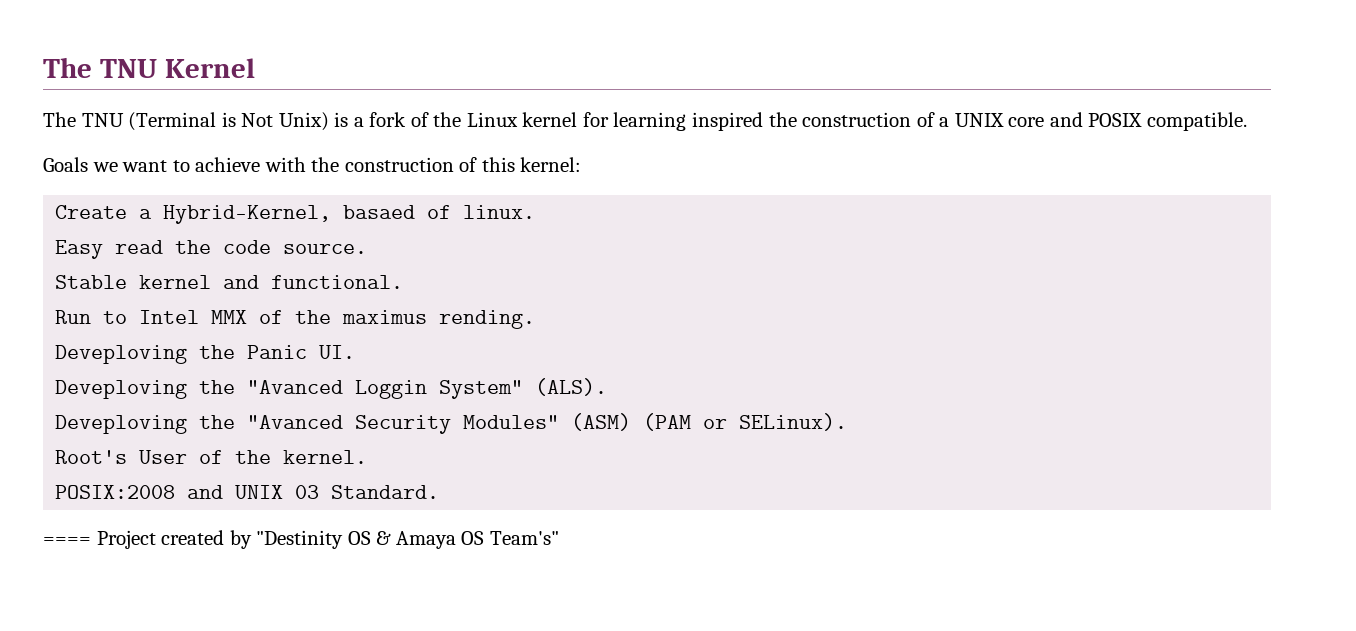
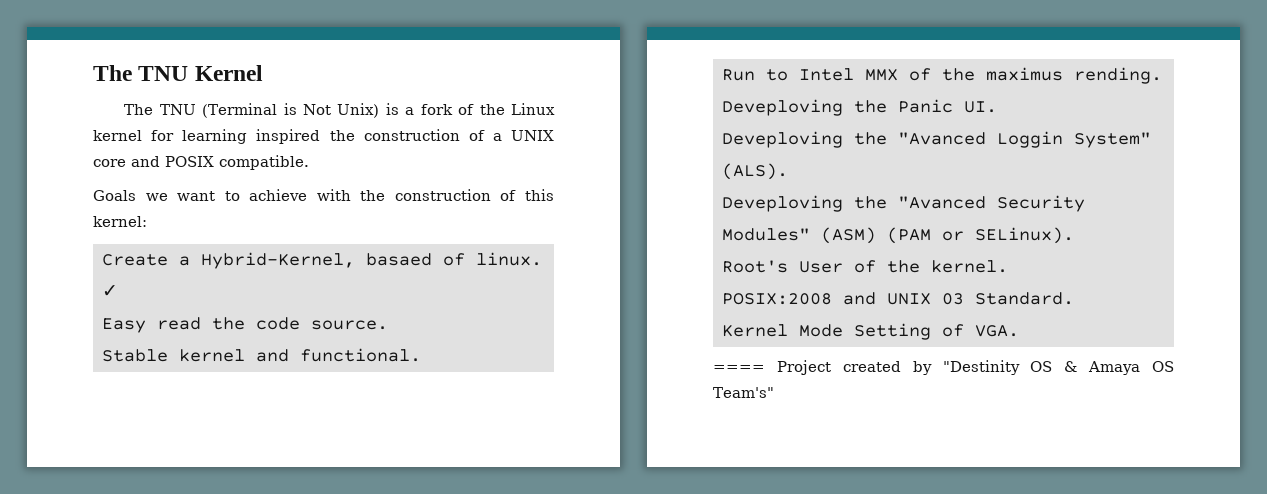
(536, 212) none -> [102,285,118,297] ✓
(440, 492) none -> [722,323,1019,340] // Kernel Mode Setting of VGA.

